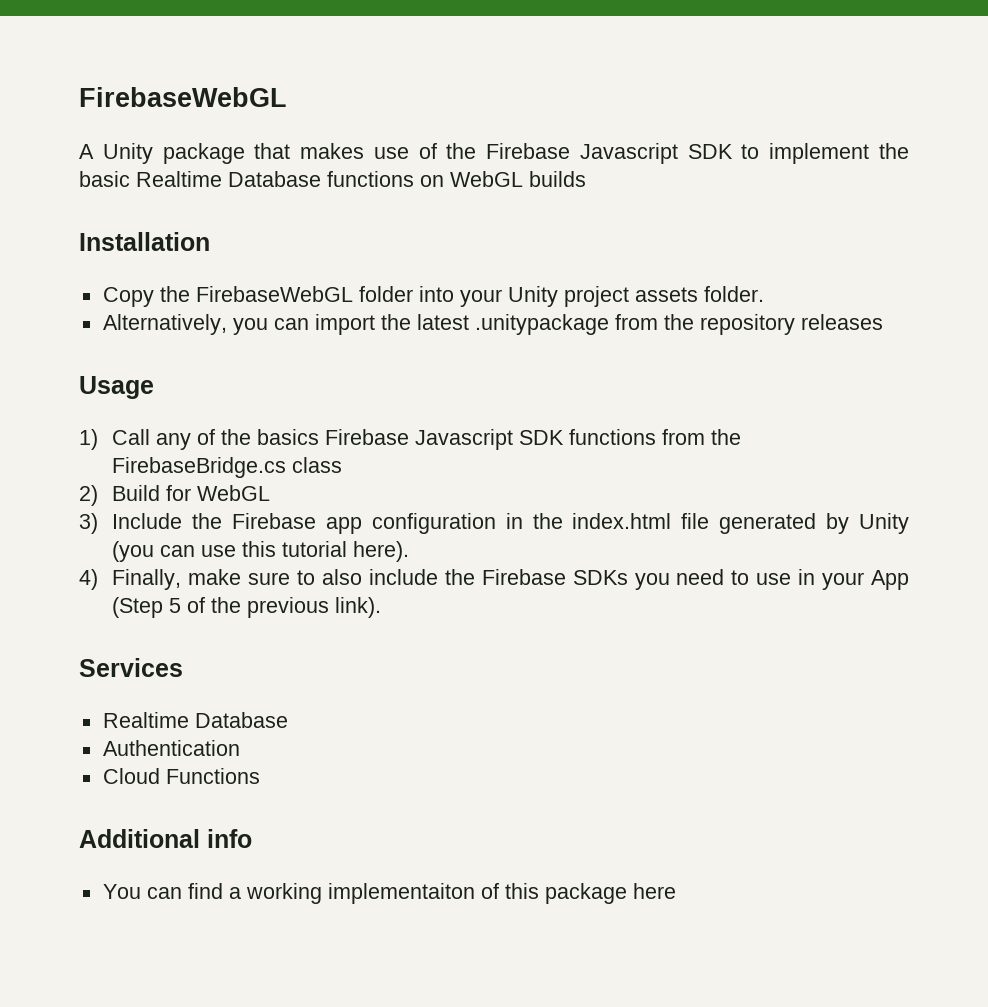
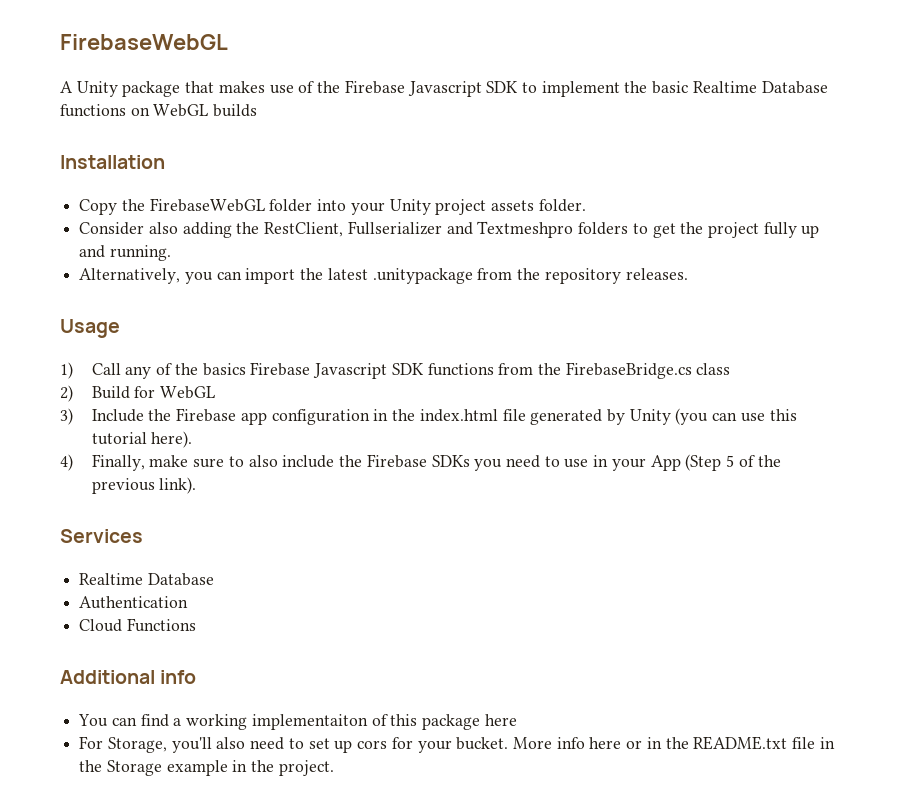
(764, 294) none -> [79,221,820,238] [79,245,171,261] // Consider also adding the RestClient, Fullserializer and Textmeshpro folders to get the project fully up and running.
[800,314,883,330] releases -> [625,268,688,280] releases.
(676, 891) none -> [79,736,835,753] [79,760,334,776] // For Storage, you'll also need to set up cors for your bucket. More info here or in the README.txt file in the Storage example in the project.

